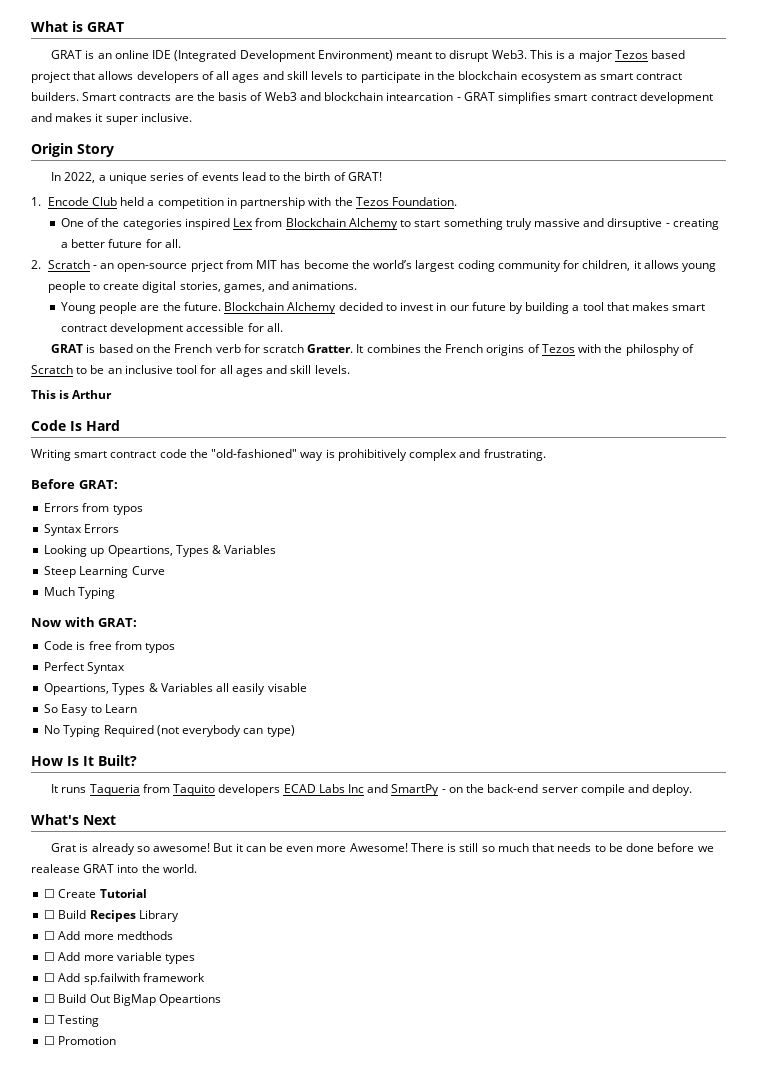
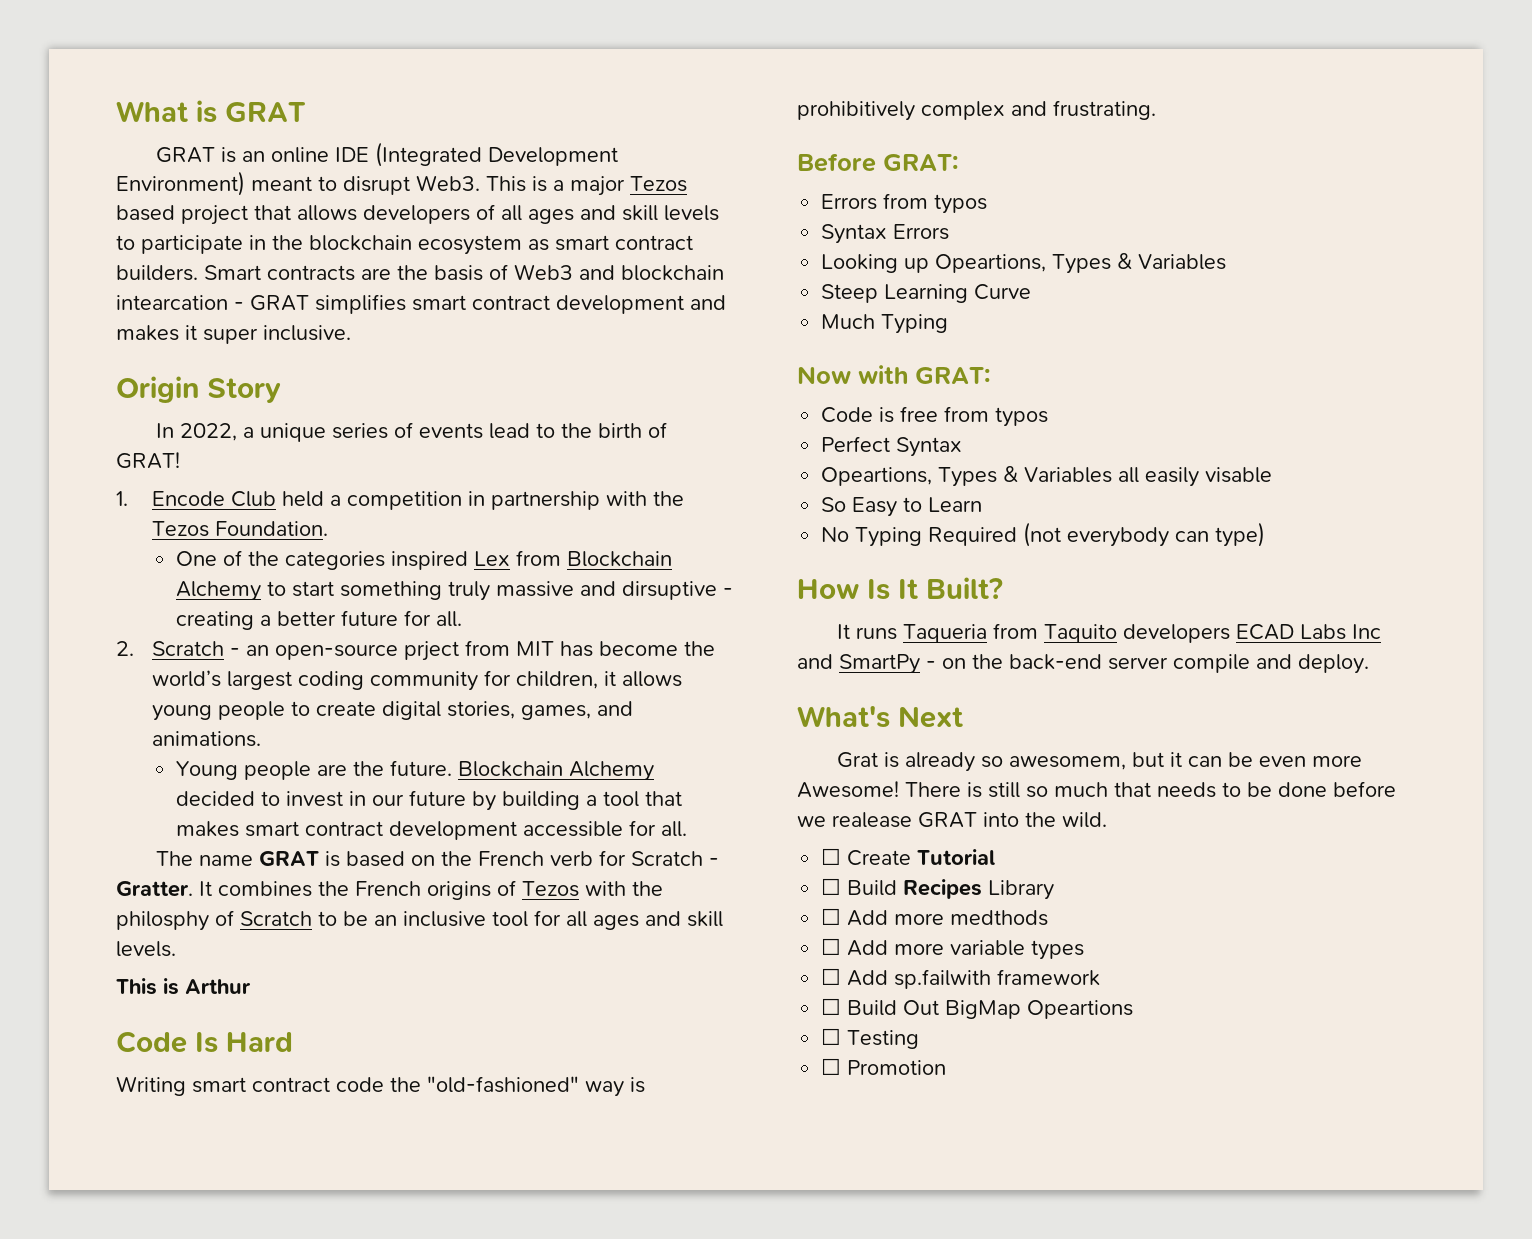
(283, 327) none -> [155,851,253,866] The name
[262,344,304,353] scratch -> [630,851,719,866] Scratch -
[153,843,233,852] awesome! But -> [1008,752,1164,770] awesomem, but
[162,864,197,873] world. -> [1062,812,1107,828] wild.

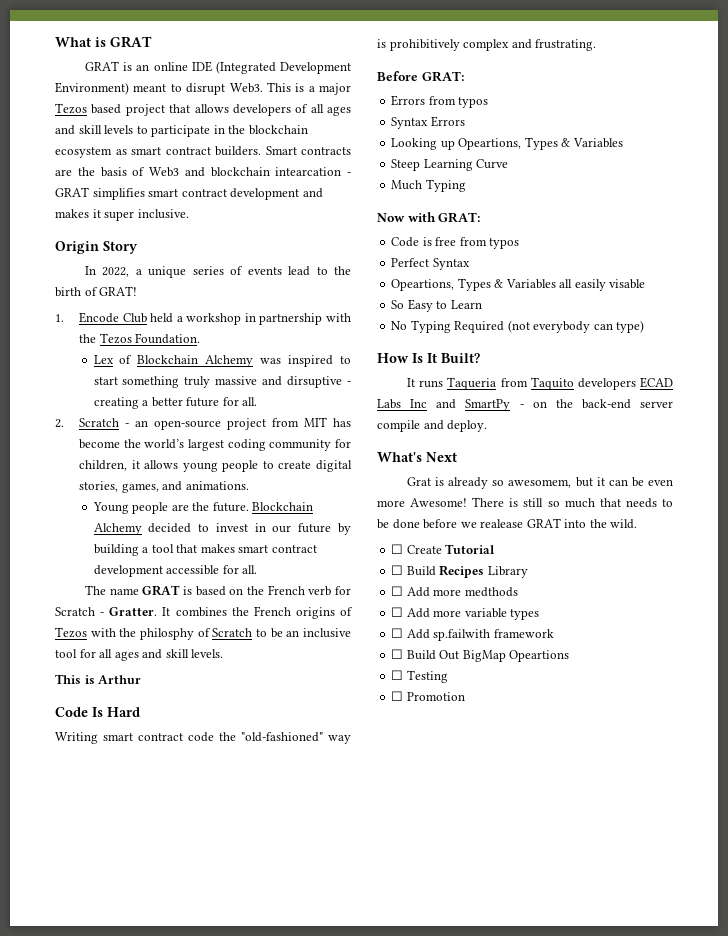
[346,491,462,510] competition -> [186,313,242,325] workshop
[176,550,673,570] [176,581,262,601] One of the categories inspired Lex from Blockchain Alchemy -> [93,355,334,367] Lex of Blockchain Alchemy was inspired
[403,641,459,661] prject -> [227,418,267,430] project

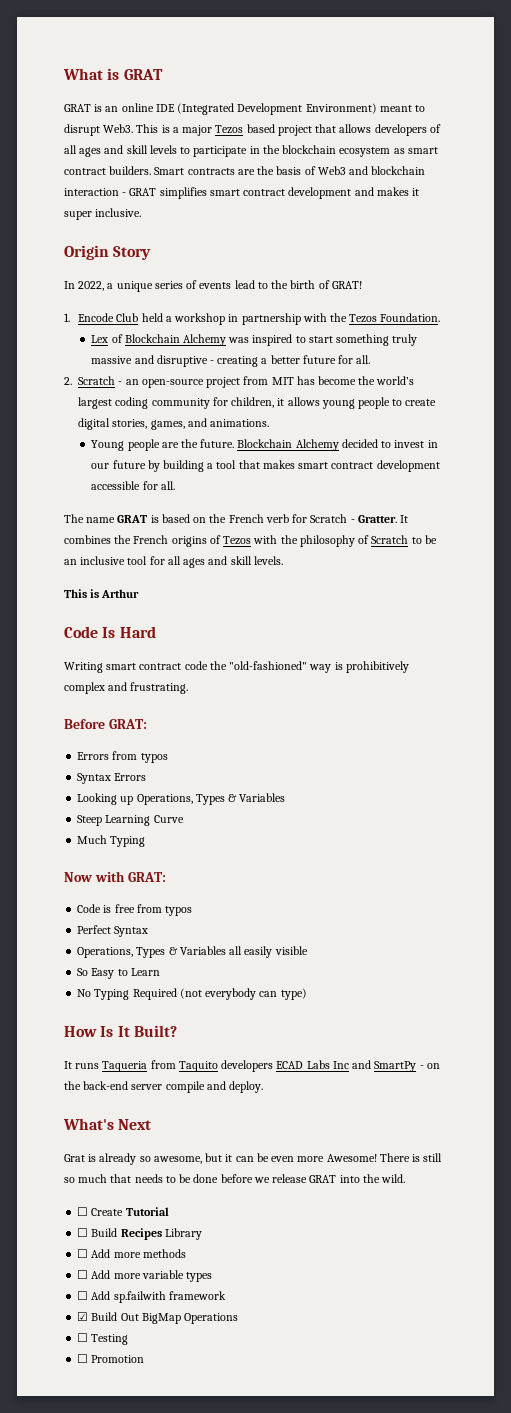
[275,167,342,176] intearcation -> [64,188,119,196] interaction
[287,376,343,388] dirsuptive -> [156,355,208,367] disruptive
[140,628,194,640] philosphy -> [299,535,355,547] philosophy
[458,138,522,150] Opeartions, -> [136,794,193,805] Operations,
[391,279,455,291] Opeartions, -> [77,947,134,958] Operations,
[609,279,646,289] visable -> [274,946,308,955] visible
[508,479,572,488] awesomem, -> [153,1156,202,1164] awesome,
[480,519,524,528] realease -> [272,1174,308,1183] release
[464,587,518,597] medthods -> [142,1249,186,1258] methods
[391,649,404,659] ☐ -> [77,1312,89,1321] ☑
[509,650,570,662] Opeartions -> [184,1313,239,1324] Operations

